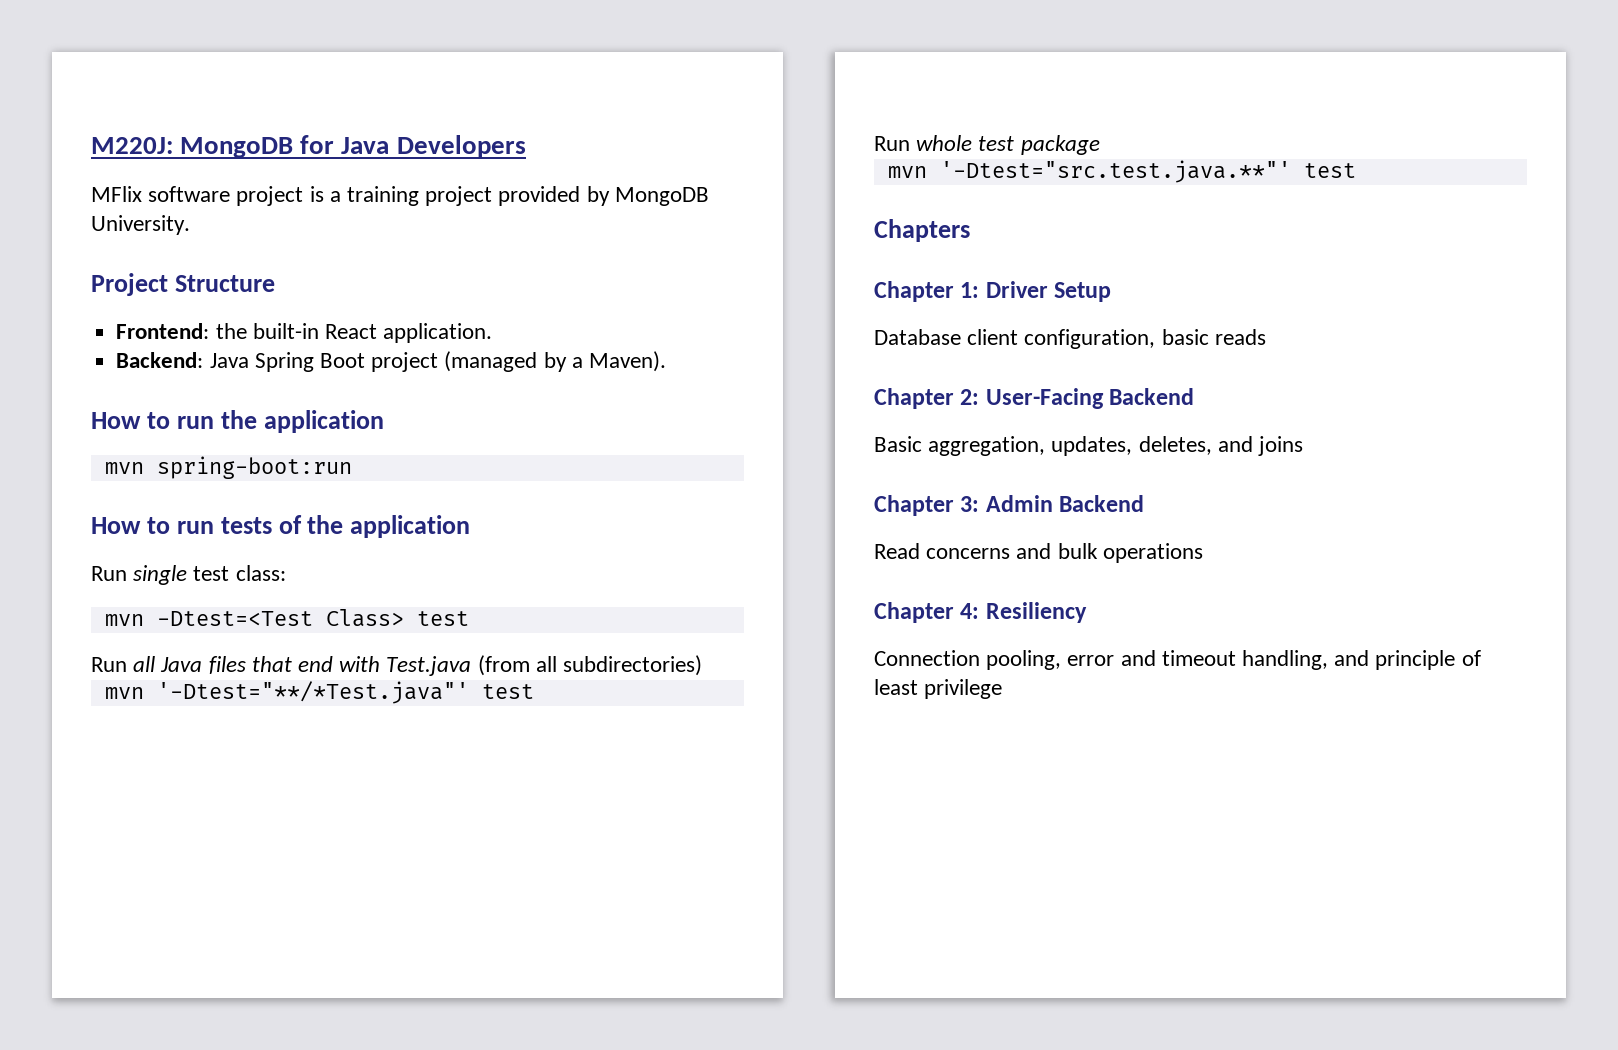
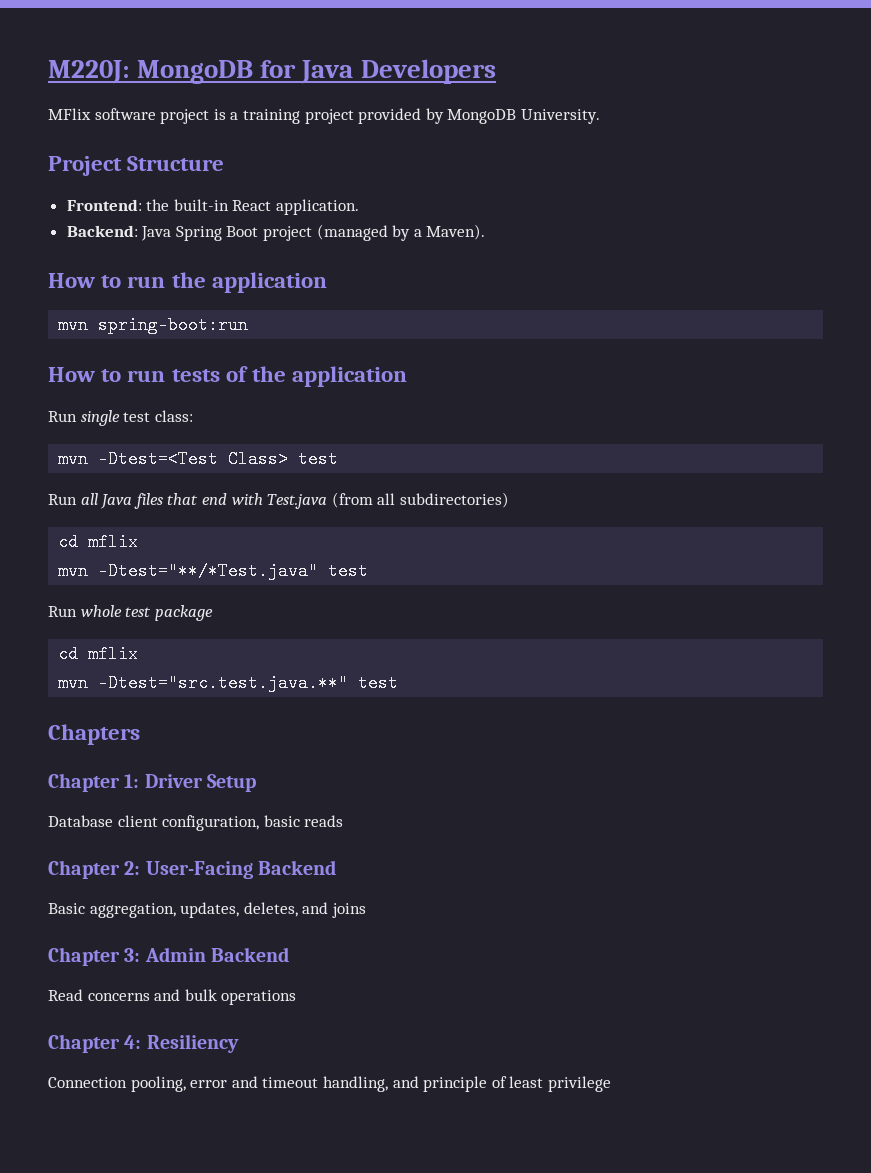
[104,681,469,704] // mvn '-Dtest="**/*Test.java"' -> [58,533,139,551] [58,562,319,580] // cd mflix // mvn -Dtest="**/*Test.java"
[887,160,1291,183] // mvn '-Dtest="src.test.java.**"' -> [58,645,139,663] [58,674,349,692] // cd mflix // mvn -Dtest="src.test.java.**"

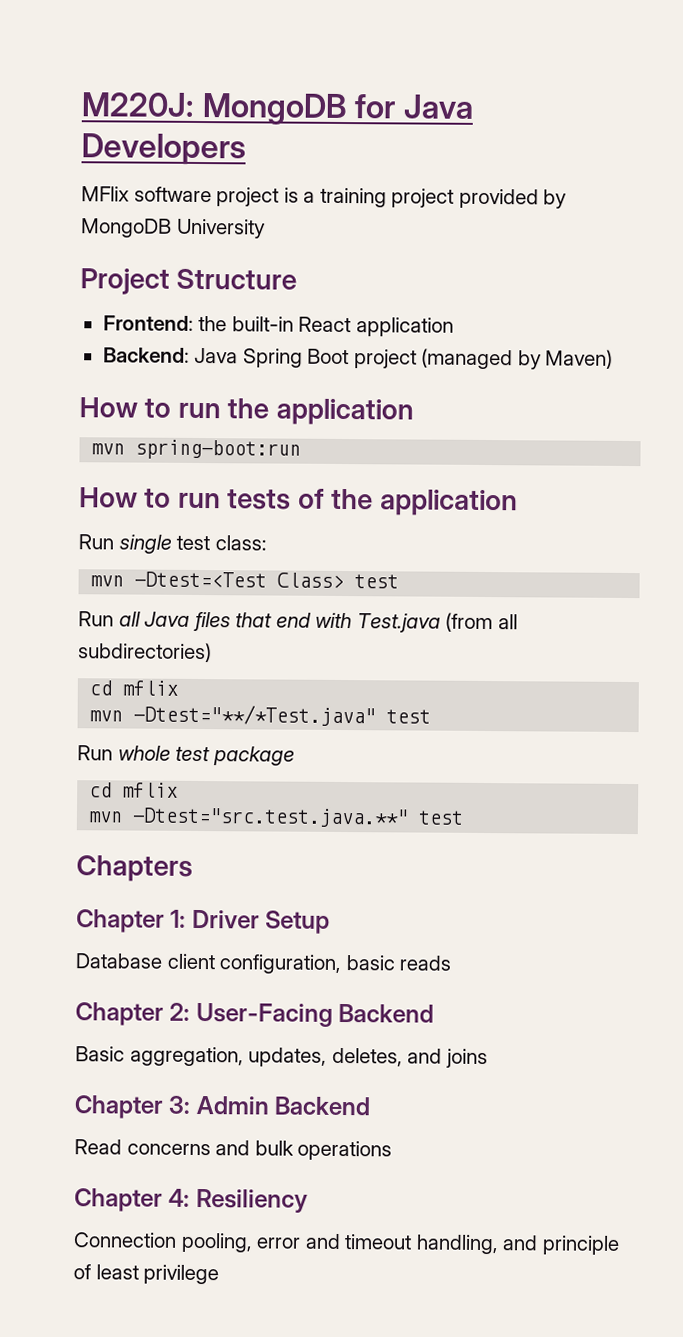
[520,109,600,124] University. -> [176,218,266,239] University
[276,199,360,215] application. -> [355,317,454,337] application
[413,224,486,240] a Maven). -> [545,349,614,369] Maven)

